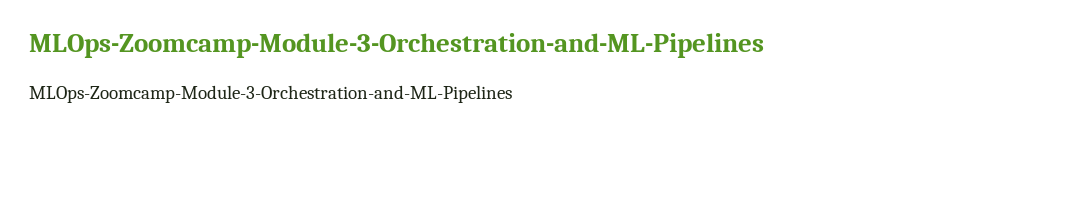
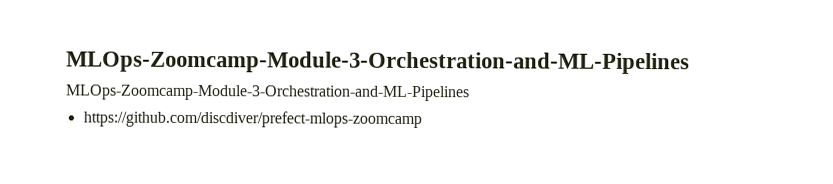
(512, 94) none -> [82,110,422,129] // https://github.com/discdiver/prefect-mlops-zoomcamp

